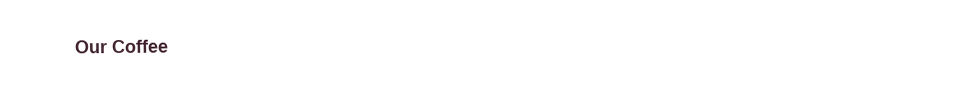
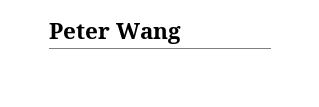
[74,39,169,54] Our Coffee -> [49,23,182,44] Peter Wang

